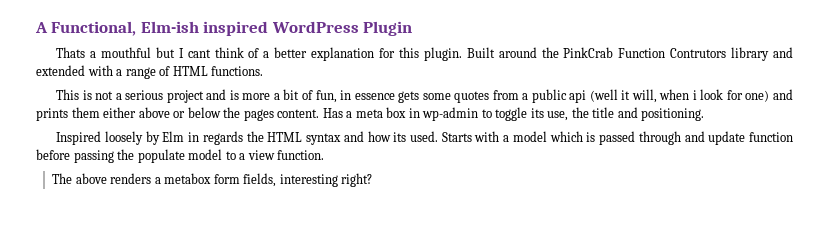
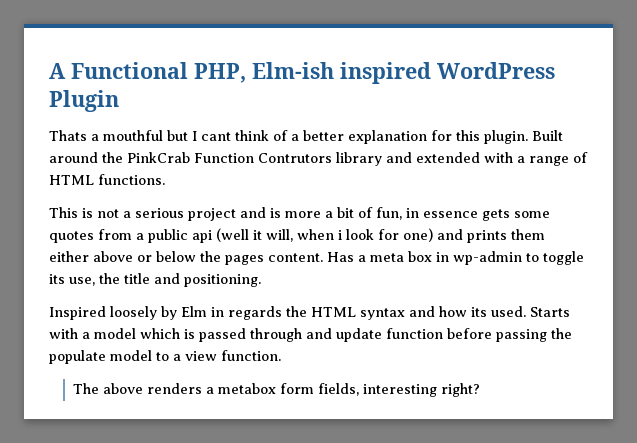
[51,21,137,36] Functional, -> [71,62,246,83] Functional PHP,

